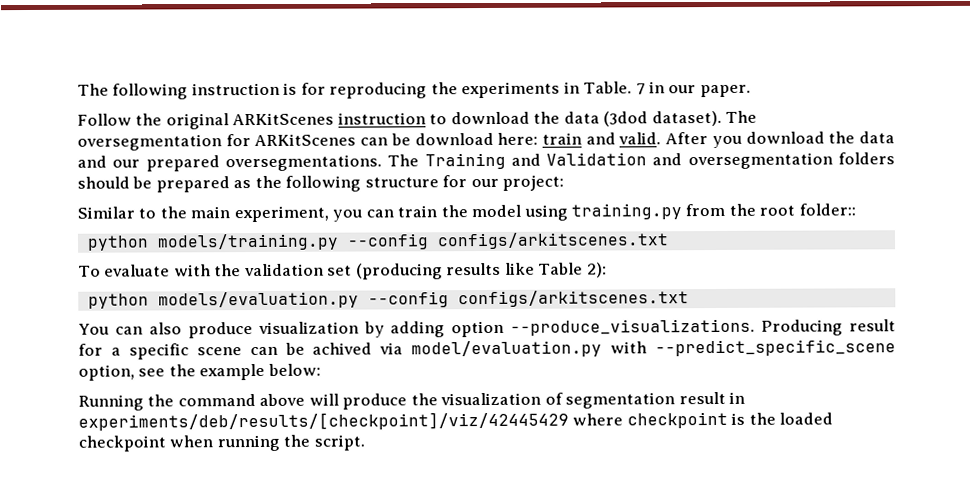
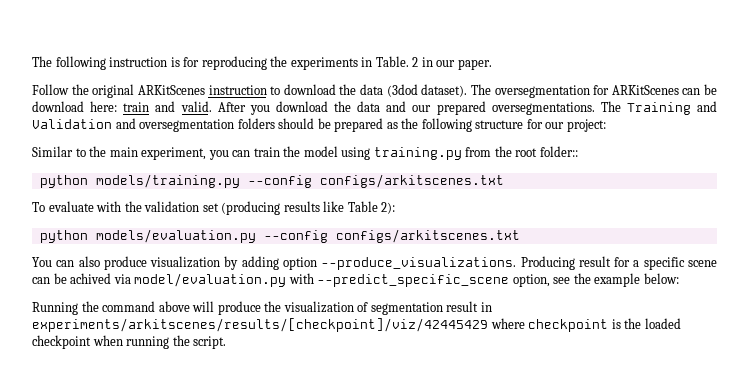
[635,83,646,95] 7 -> [412,57,419,67] 2
[78,411,569,431] experiments/deb/results/[checkpoint]/viz/42445429 -> [32,318,488,332] experiments/arkitscenes/results/[checkpoint]/viz/42445429

